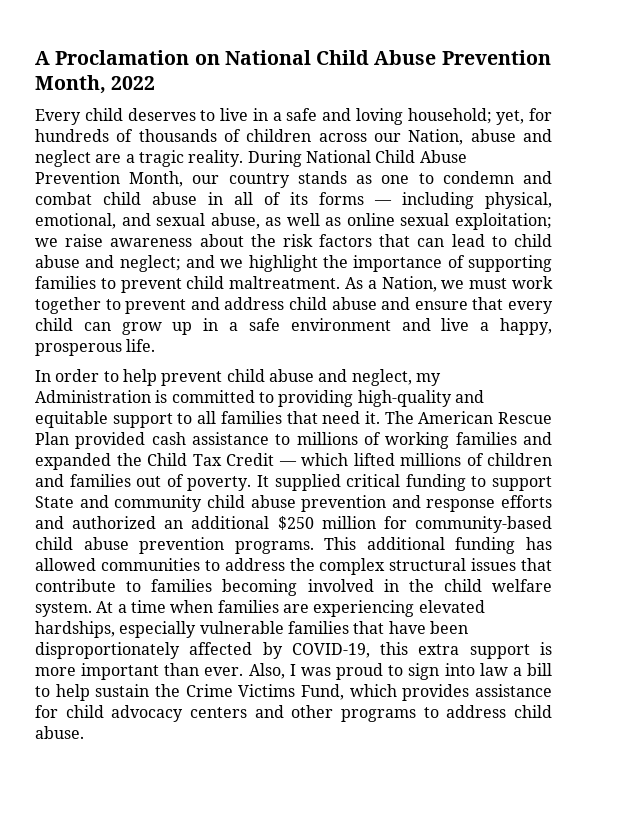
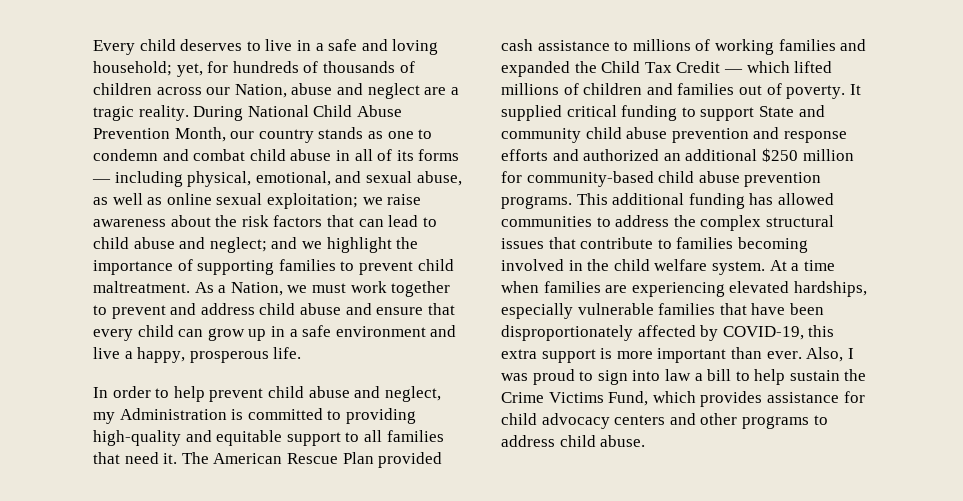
[35,50,551,65] [35,75,156,94] A Proclamation on National Child Abuse Prevention Month, 2022 // -> (93, 47) none

